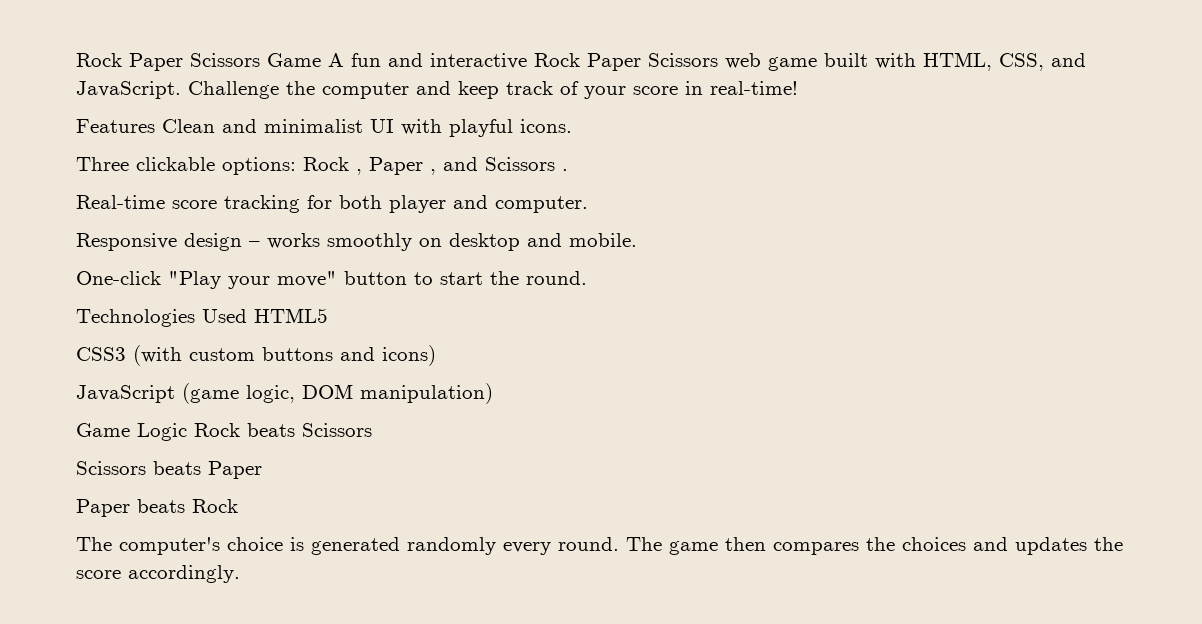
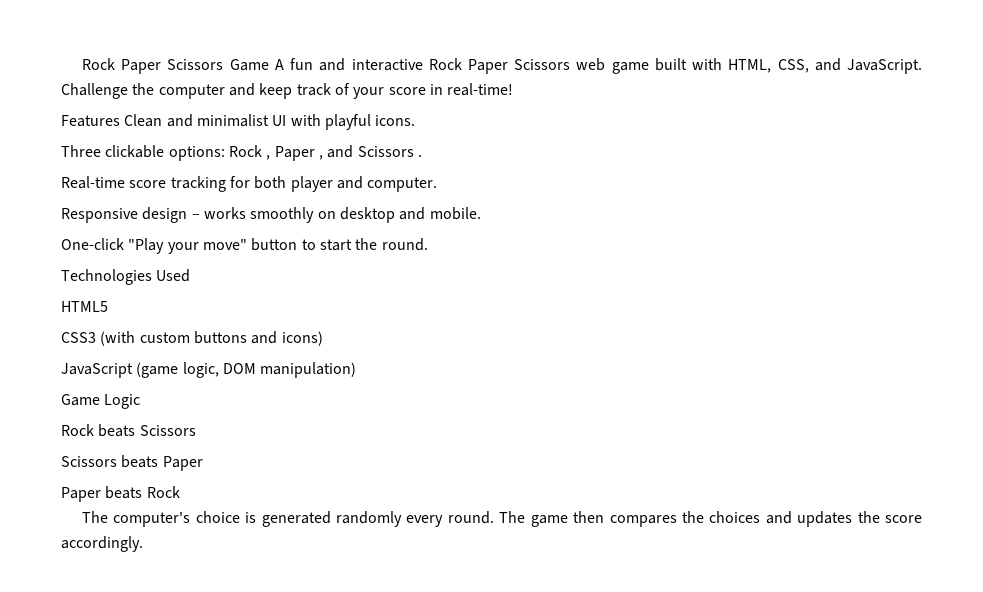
(247, 316) none -> (191, 275) //
(187, 432) none -> (141, 401) //

